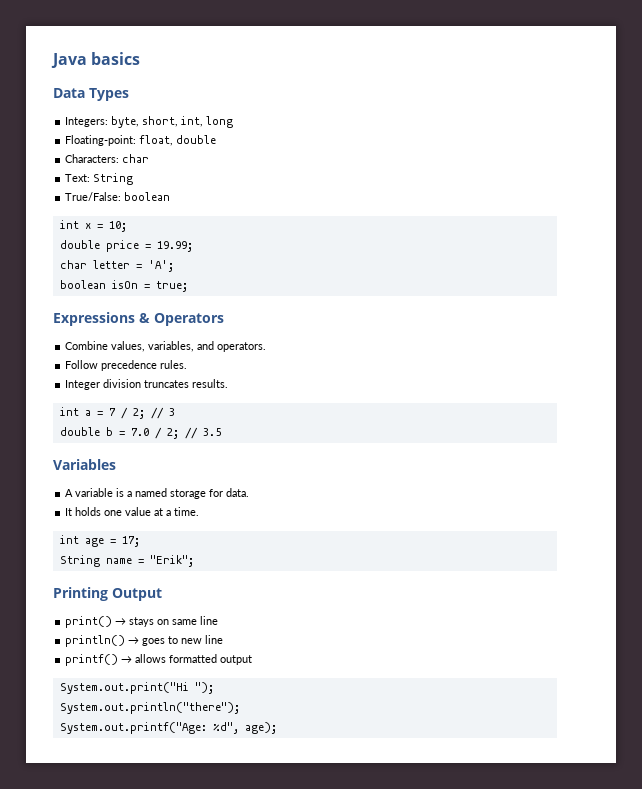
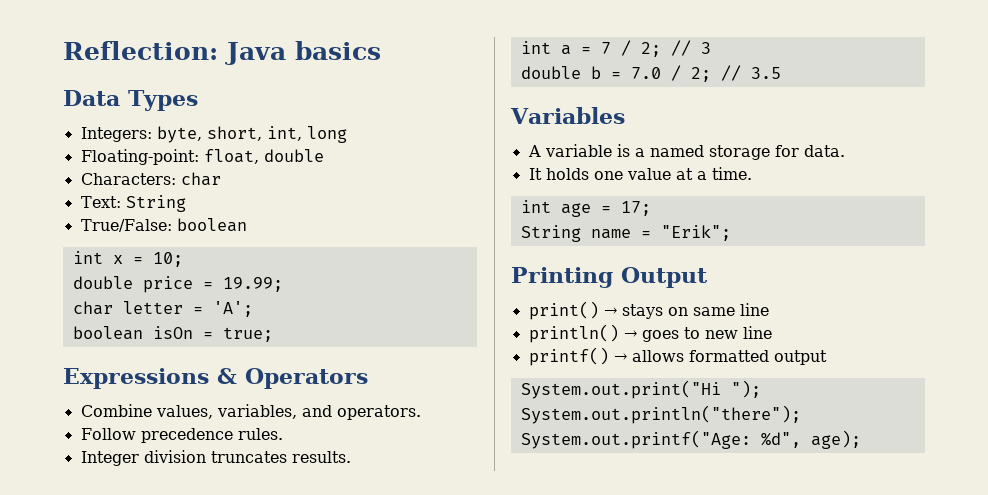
(51, 60) none -> [63,41,218,60] Reflection:

